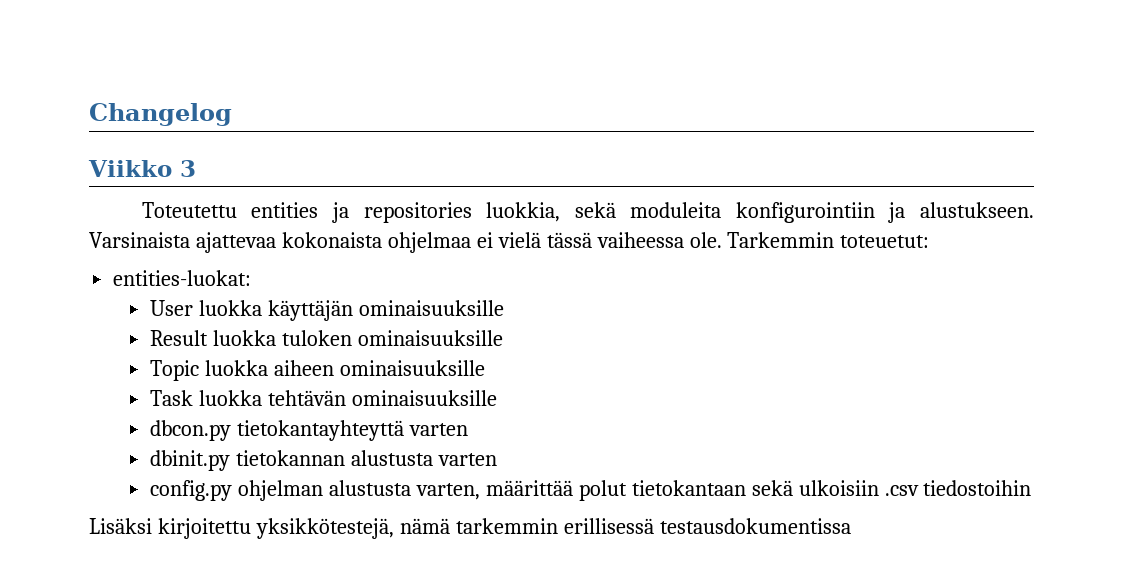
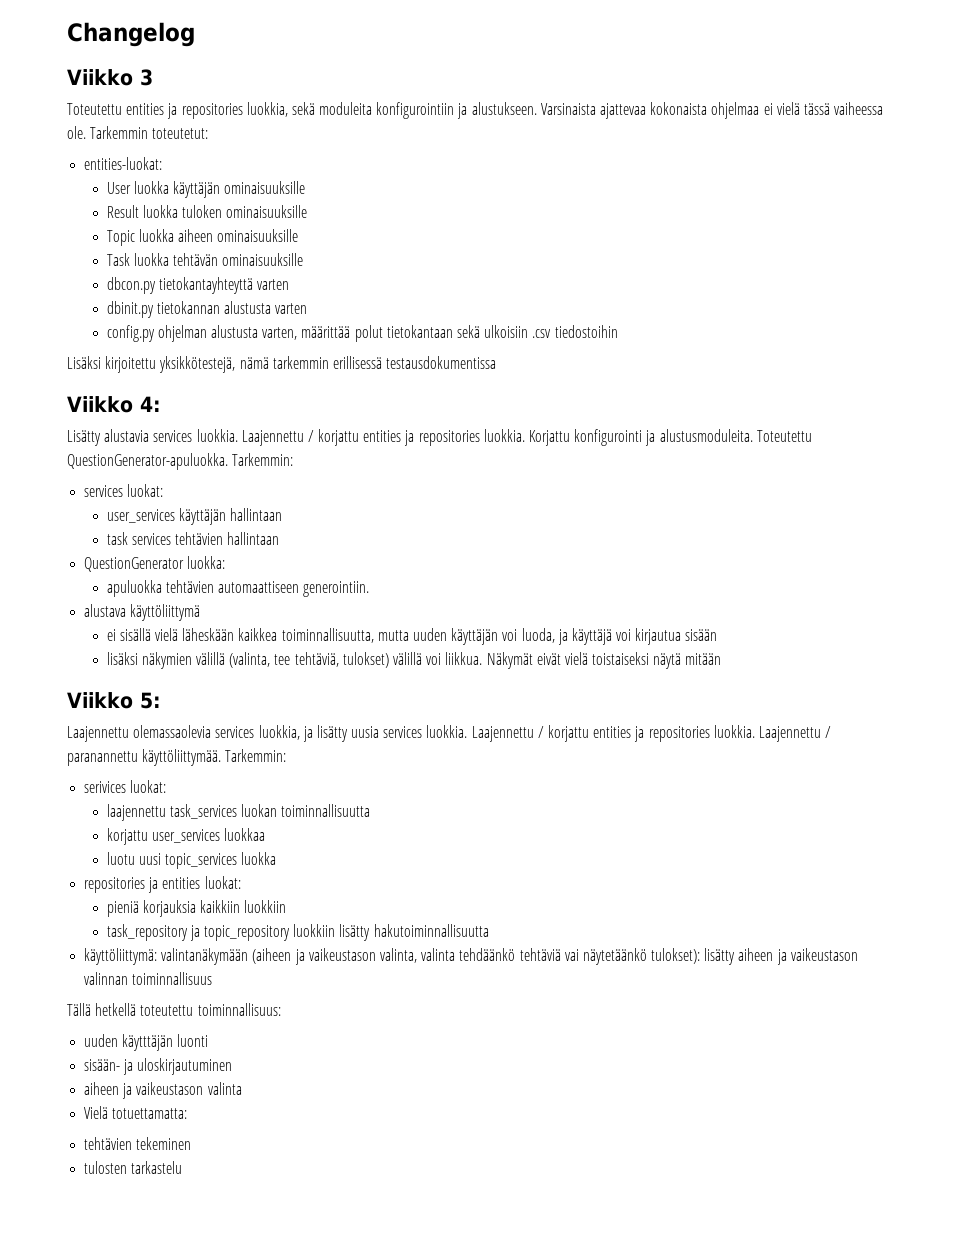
[840,235,930,248] toteuetut: -> [152,128,209,139] toteutetut:
(851, 526) none -> [67,396,161,413] [67,429,812,446] [67,453,294,470] [84,484,164,497] [106,508,283,525] [106,532,280,545] [84,556,226,572] [106,580,370,597] [84,604,201,621] [106,628,718,645] [106,652,722,669] [67,692,161,709] [67,725,832,742] [67,749,287,766] [84,780,167,793] [106,804,371,821] [106,828,266,845] [106,852,277,869] [84,876,241,893] [106,900,287,917] [106,924,489,941] [84,948,858,965] [84,972,213,985] [67,1003,281,1016] [84,1034,209,1051] [84,1058,233,1075] [84,1082,242,1099] [84,1106,188,1119] [84,1137,192,1150] [84,1161,183,1174] // Viikko 4: // Lisätty alustavia services luokkia. Laajennettu / korjattu entities ja repositories luokkia. Korjattu konfigurointi ja alustusmoduleita. Toteutettu QuestionGenerator-apuluokka. Tarkemmin: // services luokat: // user_services käyttäjän hallintaan // task services tehtävien hallintaan // QuestionGenerator luokka: // apuluokka tehtävien automaattiseen generointiin. // alustava käyttöliittymä // ei sisällä vielä läheskään kaikkea toiminnallisuutta, mutta uuden käyttäjän voi luoda, ja käyttäjä voi kirjautua sisään // lisäksi näkymien välillä (valinta, tee tehtäviä, tulokset) välillä voi liikkua. Näkymät eivät vielä toistaiseksi näytä mitään // Viikko 5: // Laajennettu olemassaolevia services luokkia, ja lisätty uusia services luokkia. Laajennettu / korjattu entities ja repositories luokkia. Laajennettu / paranannettu käyttöliittymää. Tarkemmin: // serivices luokat: // laajennettu task_services luokan toiminnallisuutta // korjattu user_services luokkaa // luotu uusi topic_services luokka // repositories ja entities luokat: // pieniä korjauksia kaikkiin luokkiin // task_repository ja topic_repository luokkiin lisätty hakutoiminnallisuutta // käyttöliittymä: valintanäkymään (aiheen ja vaikeustason valinta, valinta tehdäänkö tehtäviä vai näytetäänkö tulokset): lisätty aiheen ja vaikeustason valinnan toiminnallisuus // Tällä hetkellä toteutettu toiminnallisuus: // uuden käytttäjän luonti // sisään- ja uloskirjautuminen // aiheen ja vaikeustason valinta // Vielä totuettamatta: // tehtävien tekeminen // tulosten tarkastelu

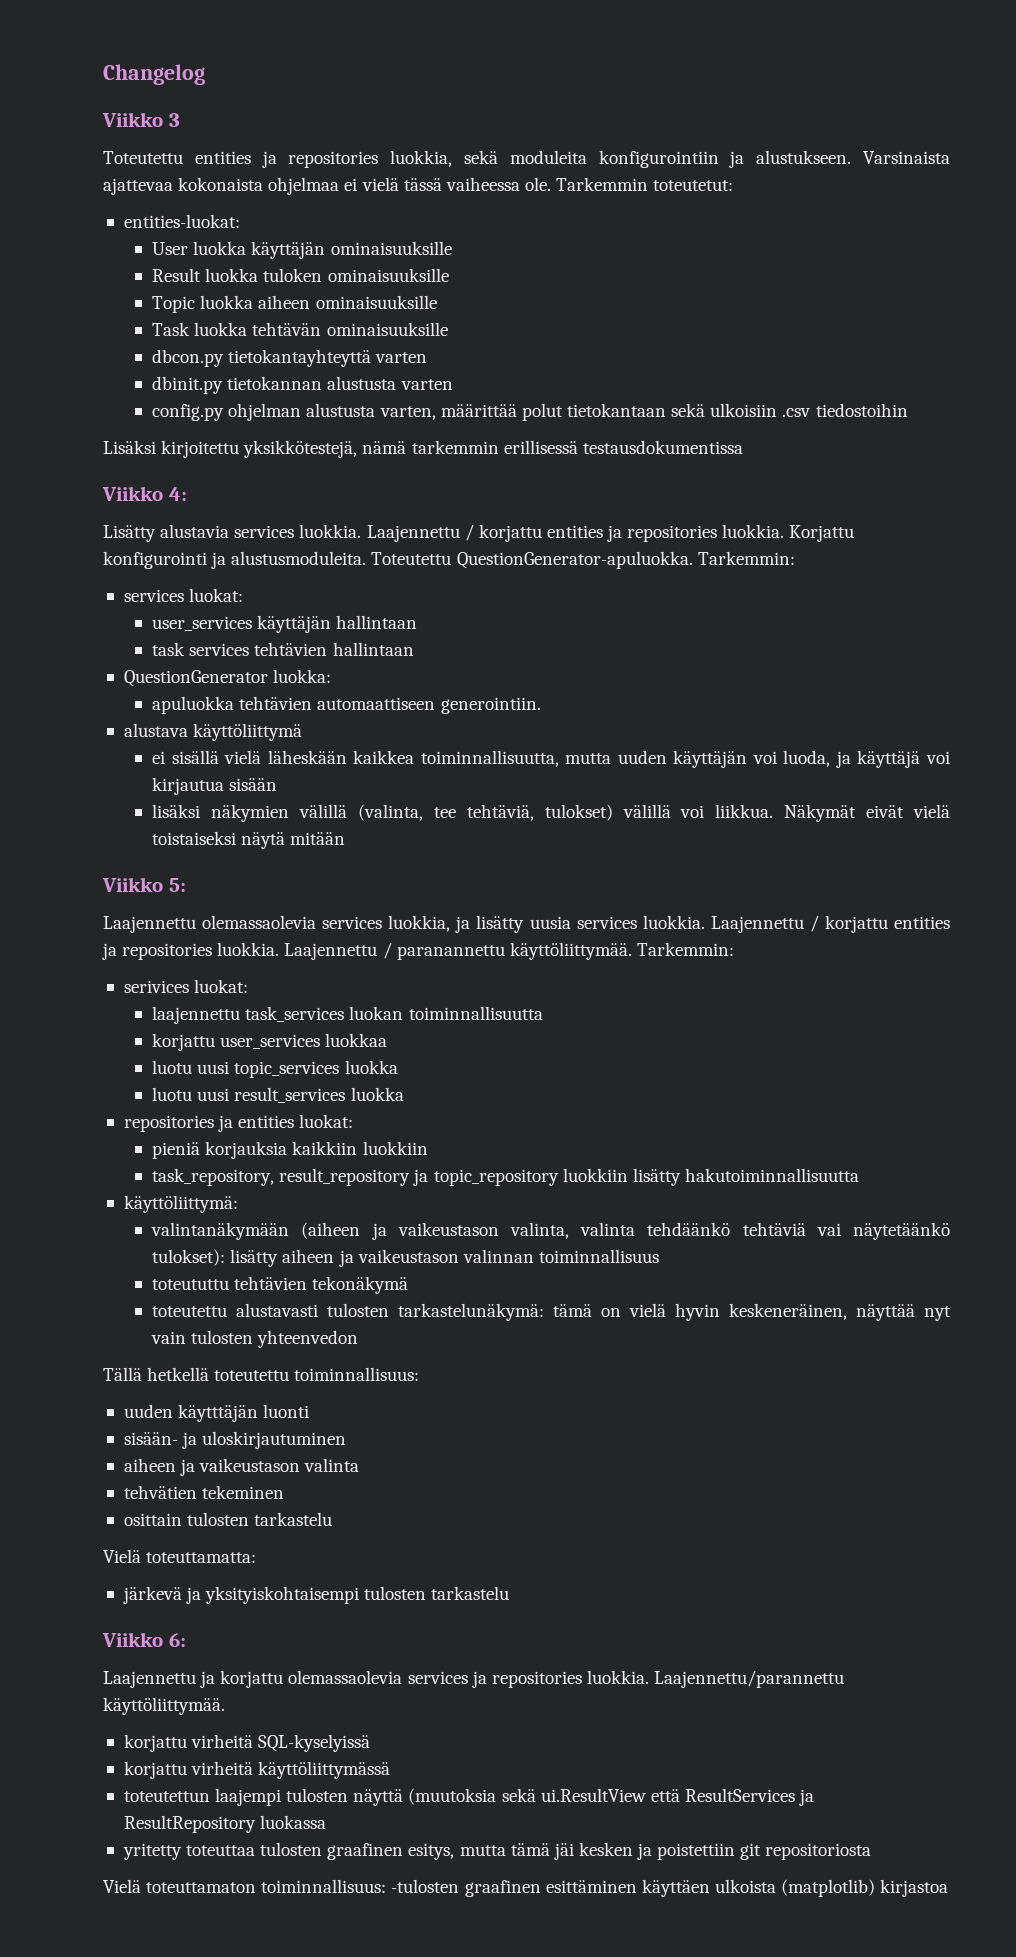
(277, 858) none -> [152,1087,404,1103] // luotu uusi result_services luokka
[106,924,188,941] task_repository -> [152,1168,411,1186] task_repository, result_repository
(158, 956) none -> (238, 1204) //
(213, 978) none -> [152,1276,409,1294] [152,1303,951,1321] [151,1330,359,1348] // toteututtu tehtävien tekonäkymä // toteutettu alustavasti tulosten tarkastelunäkymä: tämä on vielä hyvin keskeneräinen, näyttää nyt vain tulosten yhteenvedon
[84,1106,188,1119] [84,1137,133,1150] Vielä totuettamatta: // tehtävien -> [123,1485,197,1499] tehvätien
[84,1161,183,1174] tulosten tarkastelu -> [123,1512,333,1526] [103,1549,257,1563] [122,1586,510,1604] [102,1632,186,1647] [103,1670,845,1688] [103,1697,225,1715] [123,1734,371,1752] [123,1761,391,1779] [123,1788,815,1806] [123,1815,327,1833] [122,1842,872,1860] [103,1879,949,1897] osittain tulosten tarkastelu // Vielä toteuttamatta: // järkevä ja yksityiskohtaisempi tulosten tarkastelu // Viikko 6: // Laajennettu ja korjattu olemassaolevia services ja repositories luokkia. Laajennettu/parannettu käyttöliittymää. // korjattu virheitä SQL-kyselyissä // korjattu virheitä käyttöliittymässä // toteutettun laajempi tulosten näyttä (muutoksia sekä ui.ResultView että ResultServices ja ResultRepository luokassa // yritetty toteuttaa tulosten graafinen esitys, mutta tämä jäi kesken ja poistettiin git repositoriosta // Vielä toteuttamaton toiminnallisuus: -tulosten graafinen esittäminen käyttäen ulkoista (matplotlib) kirjastoa

